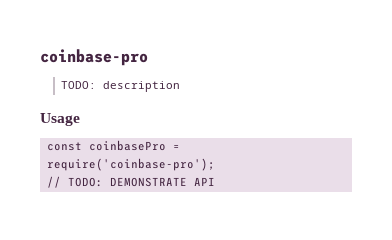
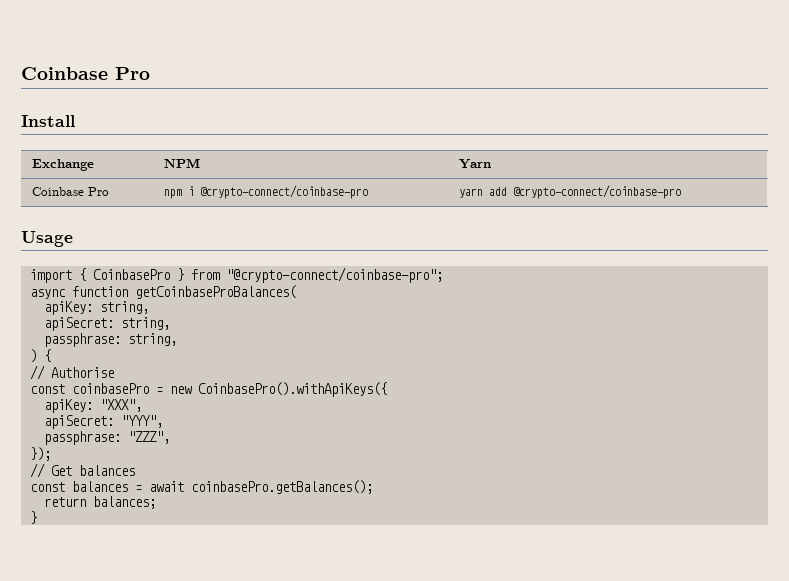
[40,49,148,66] [61,81,181,92] [40,113,80,126] [46,140,180,151] [46,158,215,171] [46,176,215,188] coinbase-pro // TODO: description // Usage // const coinbasePro = require('coinbase-pro'); // // TODO: DEMONSTRATE API -> [21,67,150,80] [21,115,75,127] [31,159,94,171] [163,158,200,168] [458,159,491,169] [31,187,109,196] [163,185,368,199] [458,185,681,199] [21,231,73,247] [29,267,443,283] [29,285,296,299] [43,301,149,315] [43,317,170,331] [43,333,177,347] [29,349,51,363] [29,365,114,380] [29,382,387,397] [43,399,142,413] [43,415,163,429] [43,431,170,445] [29,447,51,461] [29,463,135,478] [29,480,373,494] [43,496,156,509] [29,511,37,524] Coinbase Pro // Install // Exchange | NPM | Yarn // Coinbase Pro | npm i @crypto-connect/coinbase-pro | yarn add @crypto-connect/coinbase-pro // Usage // import { CoinbasePro } from "@crypto-connect/coinbase-pro"; // async function getCoinbaseProBalances( // apiKey: string, // apiSecret: string, // passphrase: string, // ) { // // Authorise // const coinbasePro = new CoinbasePro().withApiKeys({ // apiKey: "XXX", // apiSecret: "YYY", // passphrase: "ZZZ", // }); // // Get balances // const balances = await coinbasePro.getBalances(); // return balances; // }

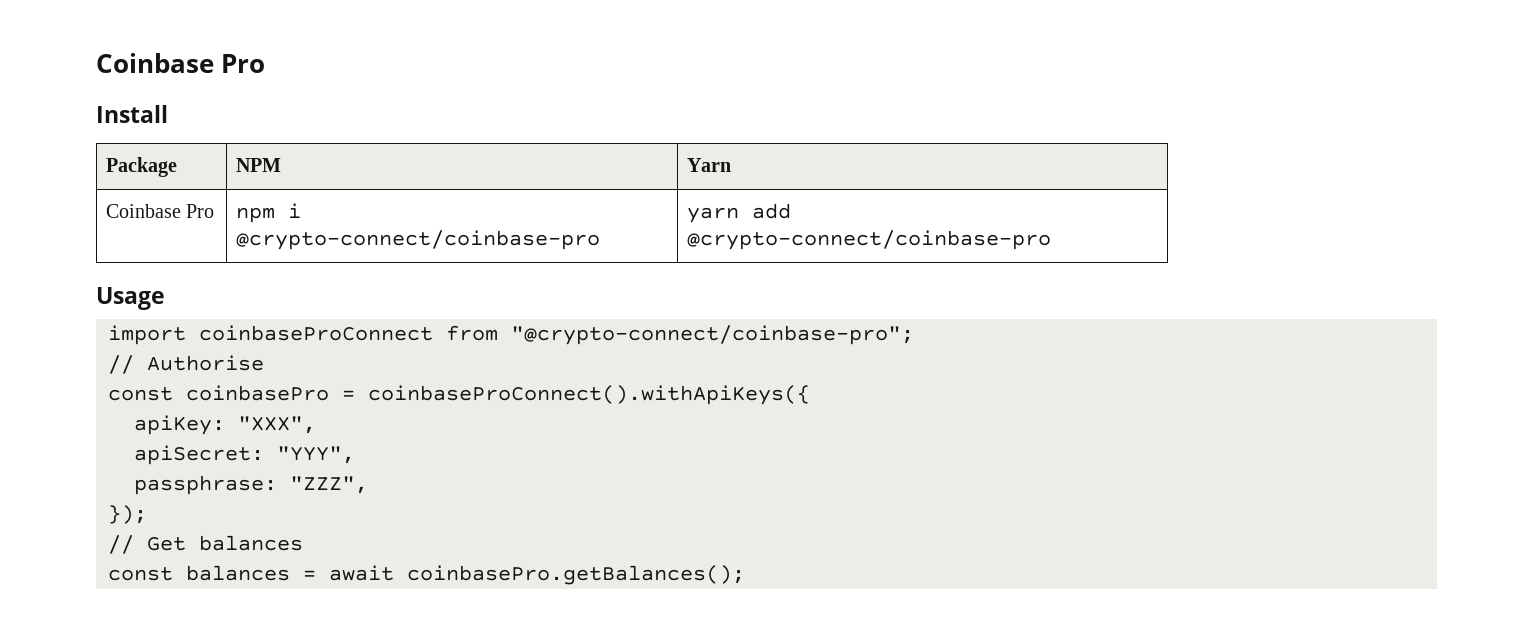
[31,159,94,171] Exchange -> [105,157,177,177] Package
[78,268,184,281] { CoinbasePro } -> [199,325,433,341] coinbaseProConnect
[29,285,296,299] [43,301,149,315] [43,317,170,331] [43,333,177,347] [29,349,51,363] // async function getCoinbaseProBalances( // apiKey: string, // apiSecret: string, // passphrase: string, // ) { -> (914, 335) none
[169,382,387,397] new CoinbasePro().withApiKeys({ -> [368,385,810,405] coinbaseProConnect().withApiKeys({
[43,496,156,509] [29,511,37,524] // return balances; // } -> (745, 575) none

